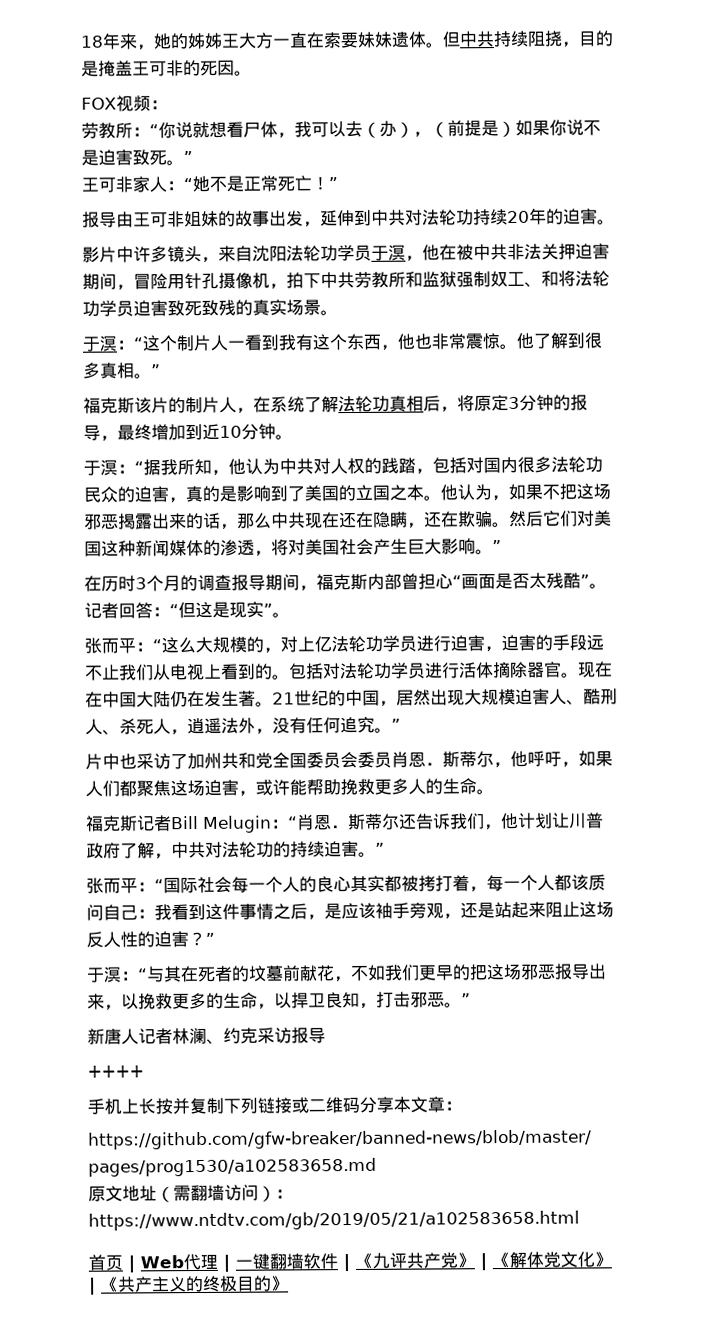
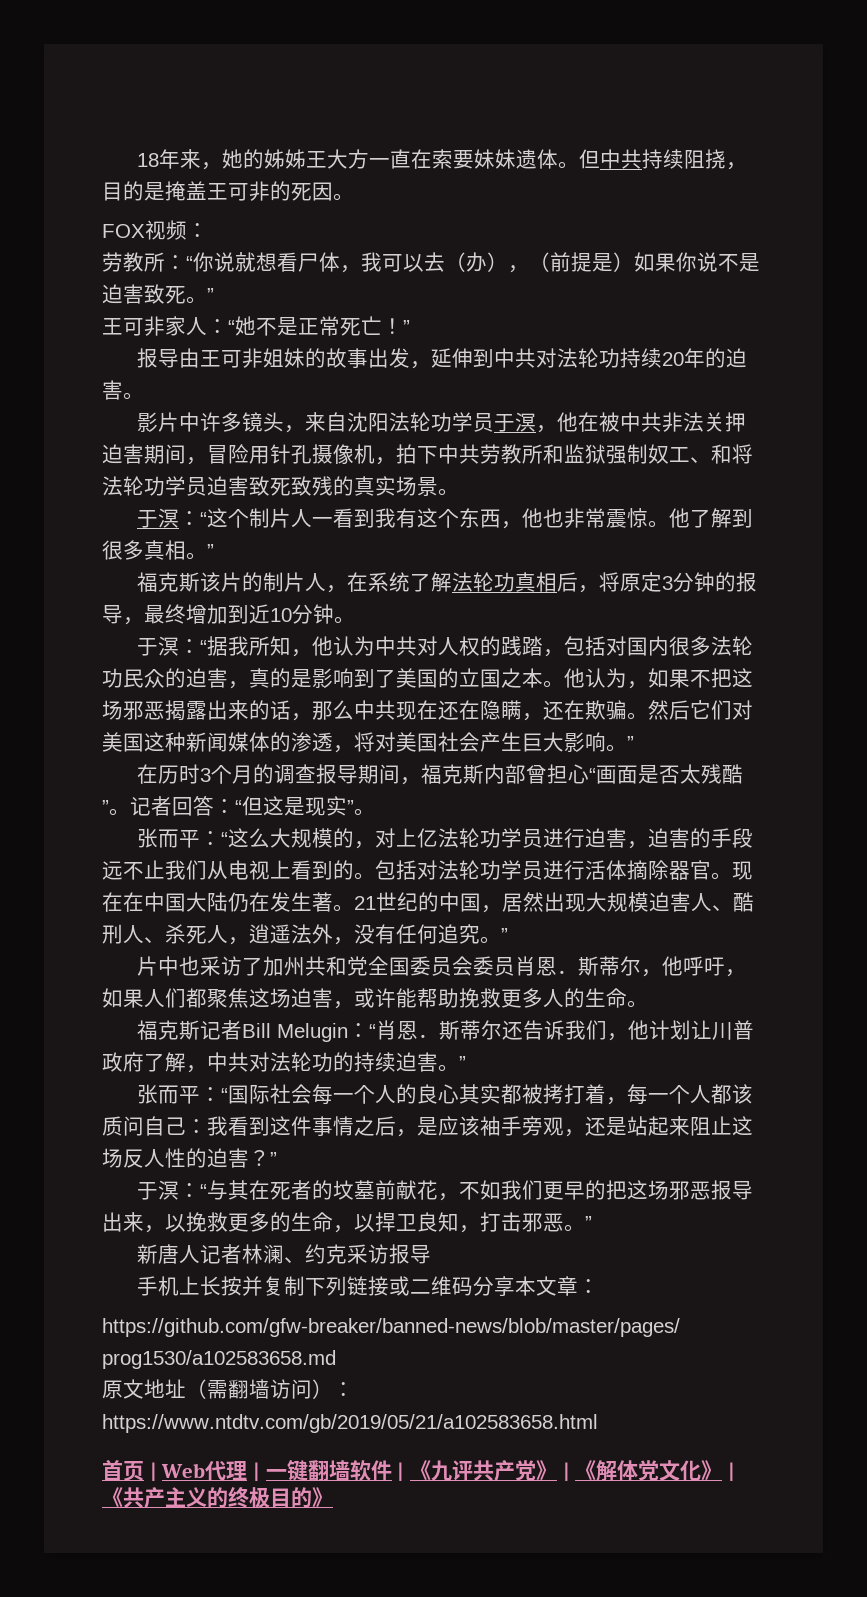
[87,1065,144,1078] // ++++ -> (431, 1254) none

